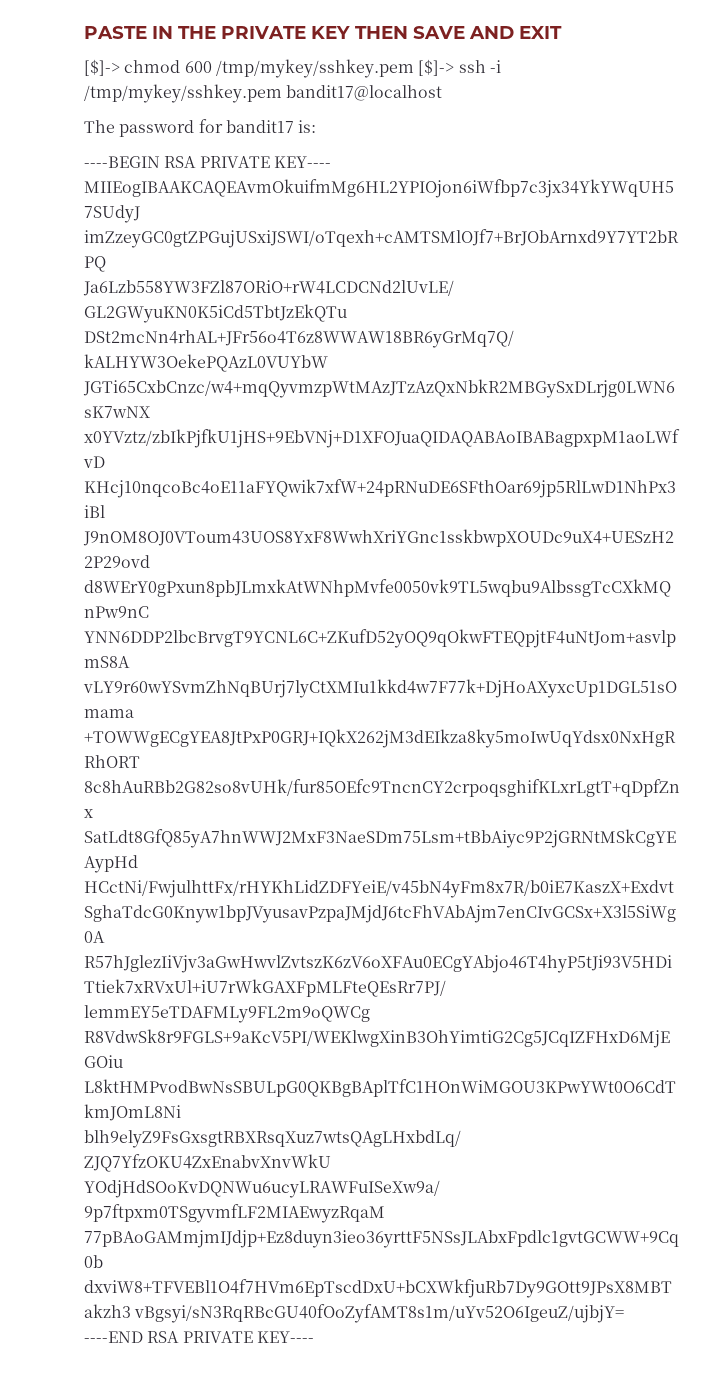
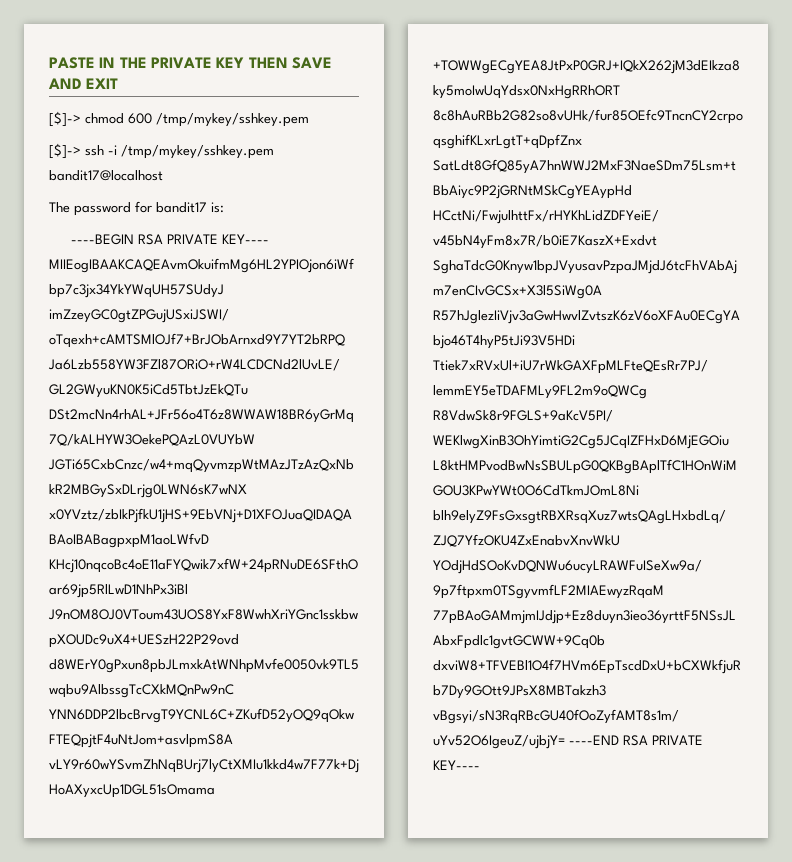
(414, 68) none -> (309, 120) //

